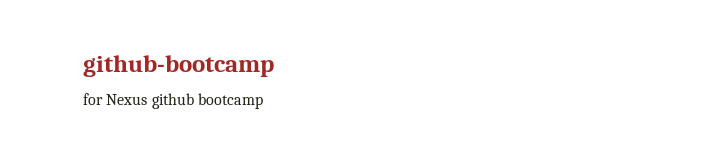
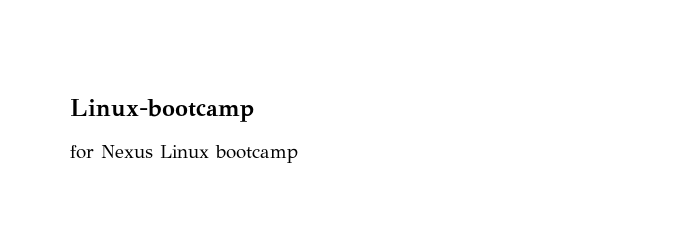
[83,55,274,77] github-bootcamp -> [70,99,254,122] Linux-bootcamp
[151,93,194,109] github -> [160,145,209,158] Linux

